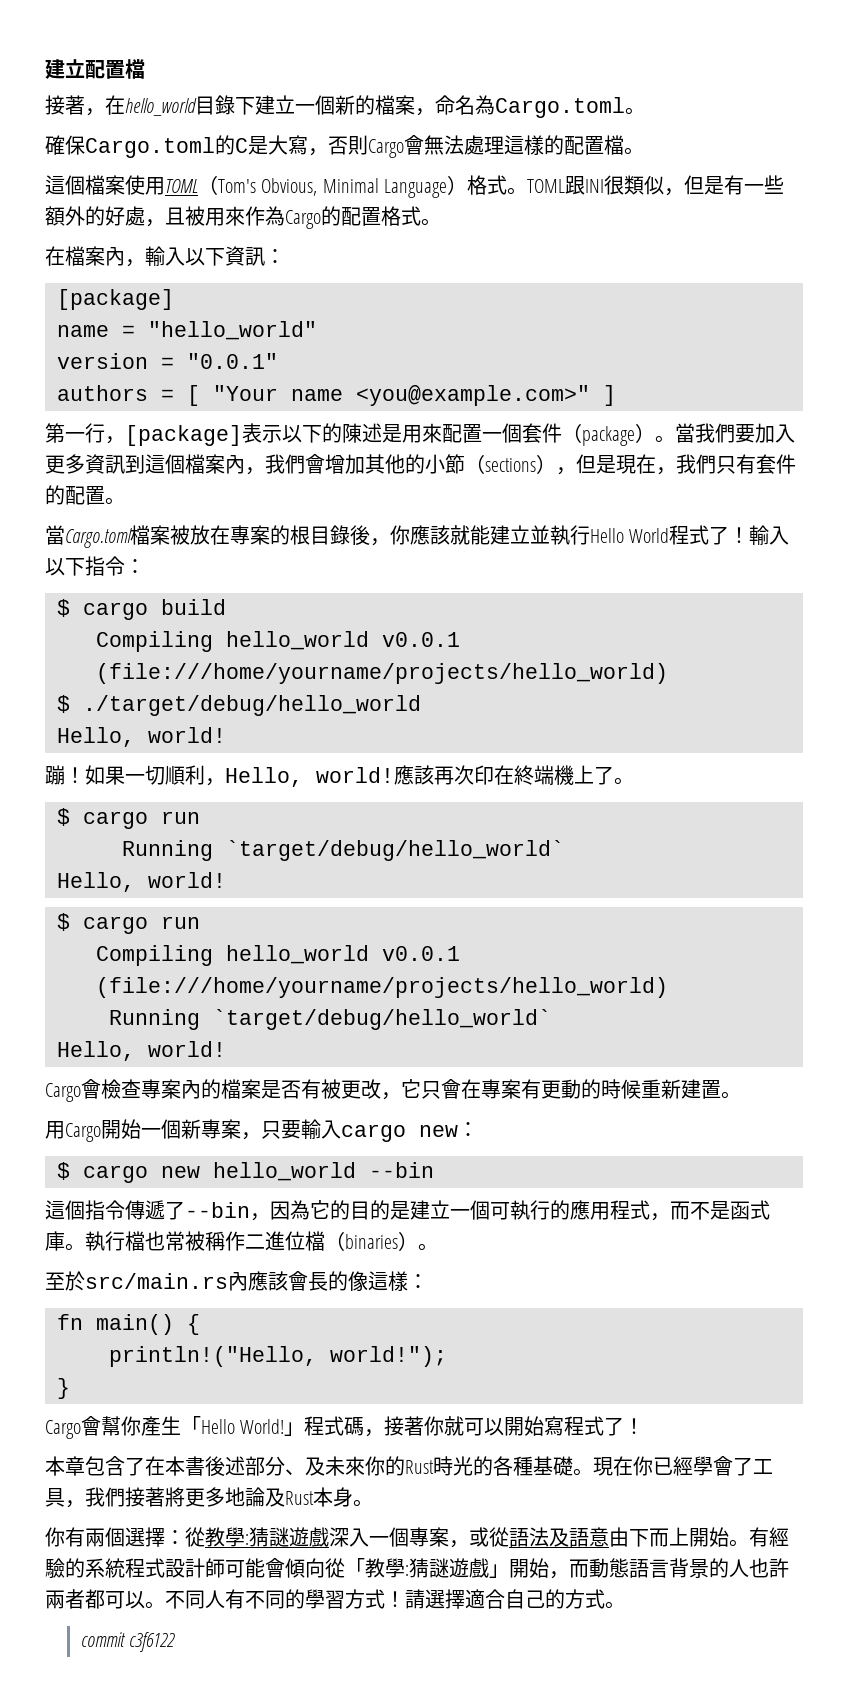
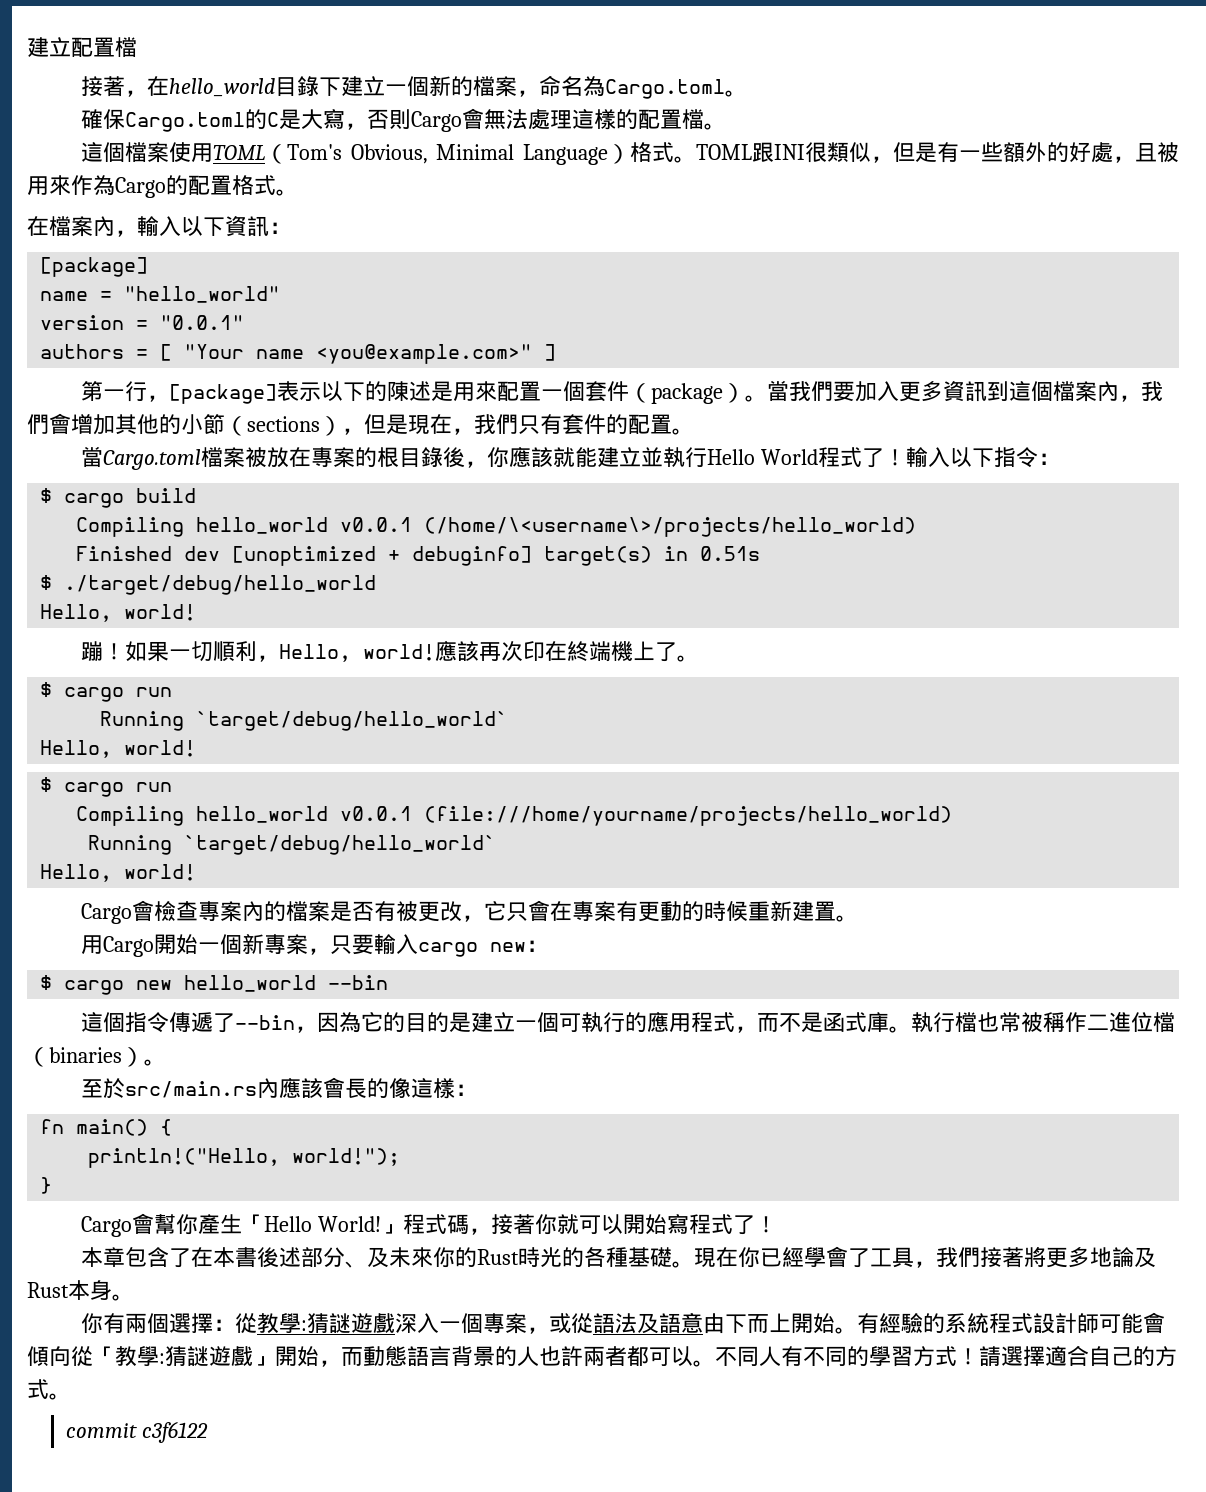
[96,663,668,684] (file:///home/yourname/projects/hello_world) -> [424,517,917,537] [76,546,761,566] (/home/\<username\>/projects/hello_world) // Finished dev [unoptimized + debuginfo] target(s) in 0.51s

